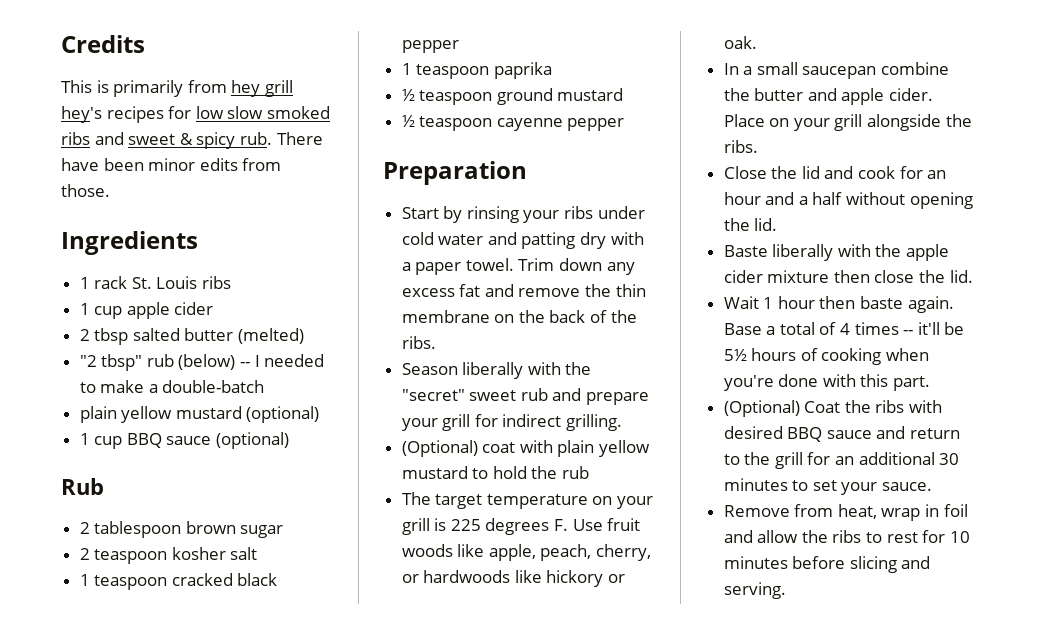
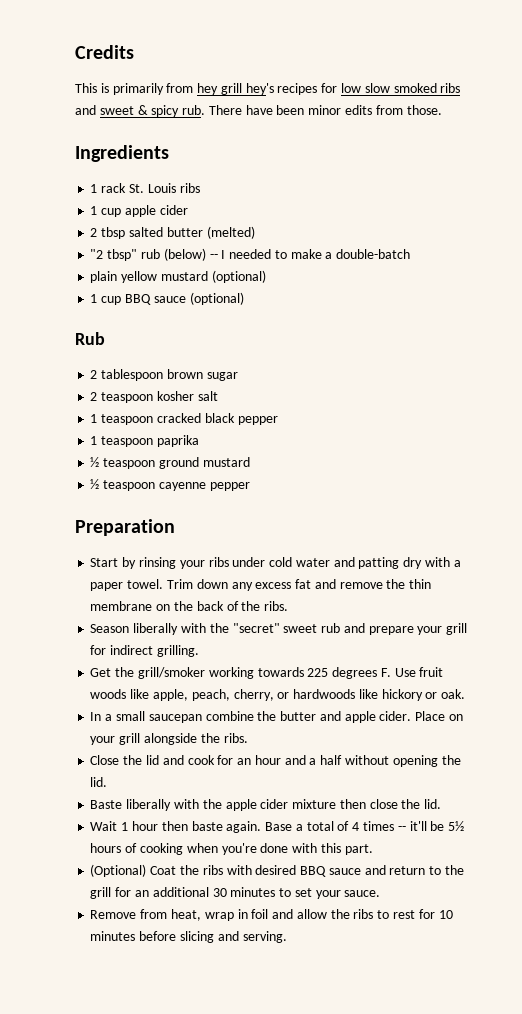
[401,440,651,457] [401,466,590,479] [401,492,654,509] [401,518,447,535] (Optional) coat with plain yellow mustard to hold the rub // The target temperature on your grill is -> [90,667,304,679] Get the grill/smoker working towards

